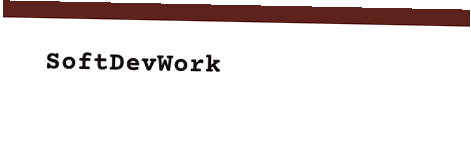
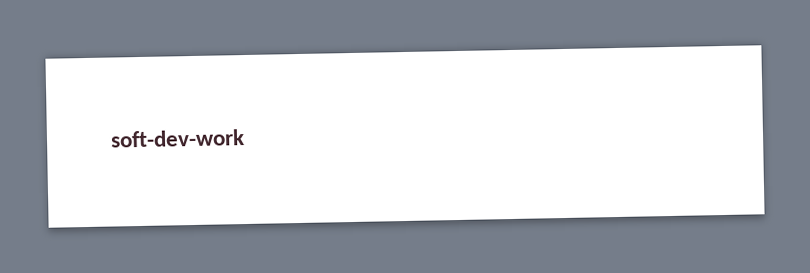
[45,51,222,73] SoftDevWork -> [110,129,245,148] soft-dev-work

